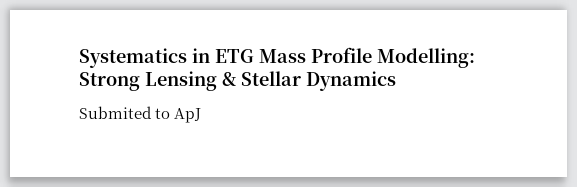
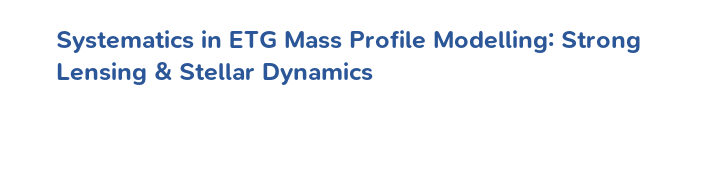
[79,106,202,123] // Submited to ApJ -> (373, 73) none

